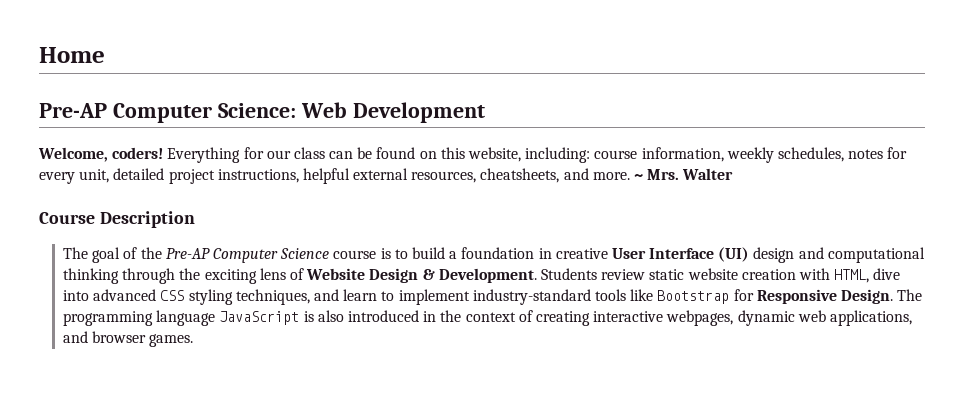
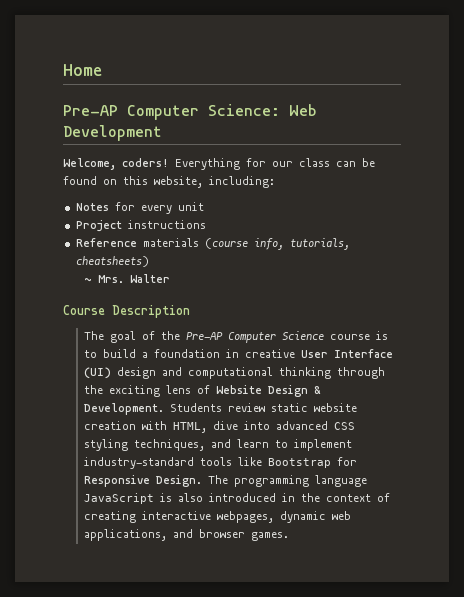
[594,147,908,163] [39,168,630,184] course information, weekly schedules, notes for every unit, detailed project instructions, helpful external resources, cheatsheets, and more. -> [75,202,204,214] [75,220,206,232] [75,238,350,250] [75,256,149,267] // Notes for every unit // Project instructions // Reference materials (course info, tutorials, cheatsheets) //

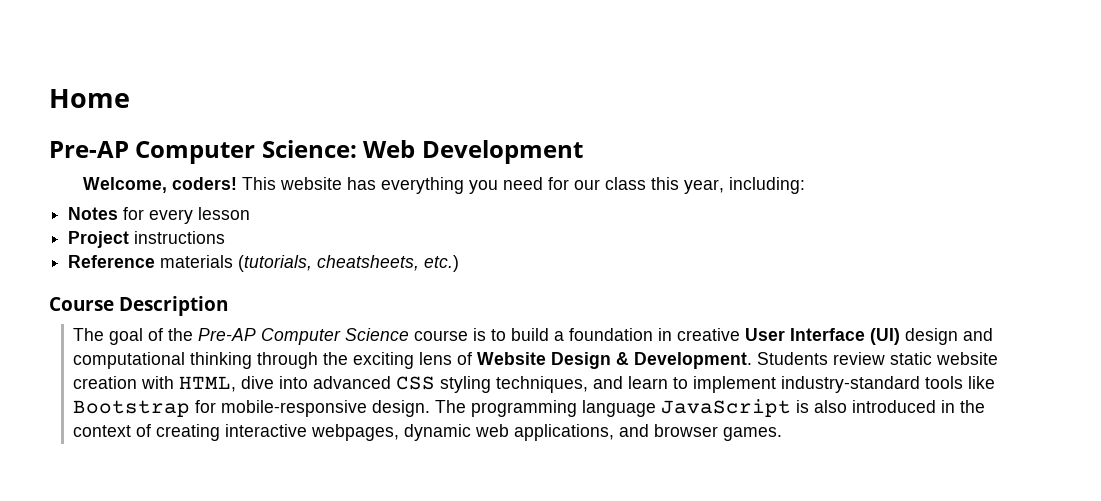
[175,158,375,170] [63,176,203,188] Everything for our class can be found on this website, -> [242,177,725,194] This website has everything you need for our class this year,
[177,202,204,211] unit -> [198,207,251,220] lesson
[204,238,350,250] [75,256,149,267] [83,274,170,283] (course info, tutorials, cheatsheets) // ~ Mrs. Walter -> [238,255,460,272] (tutorials, cheatsheets, etc.)
[83,475,202,487] Responsive Design. -> [221,400,431,417] mobile-responsive design.

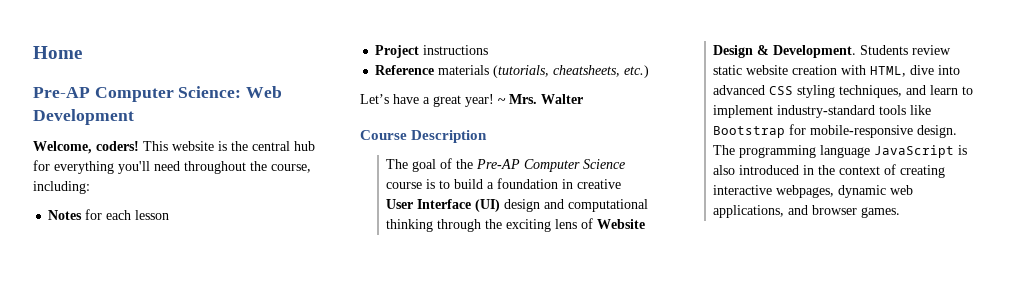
[347,177,725,194] has everything you need for our class this year, -> [218,141,315,151] [33,160,311,174] is the central hub for everything you'll need throughout the course,
[149,209,194,224] every -> [106,210,132,220] each
(460, 263) none -> [360,94,583,107] // Let’s have a great year! ~ Mrs. Walter

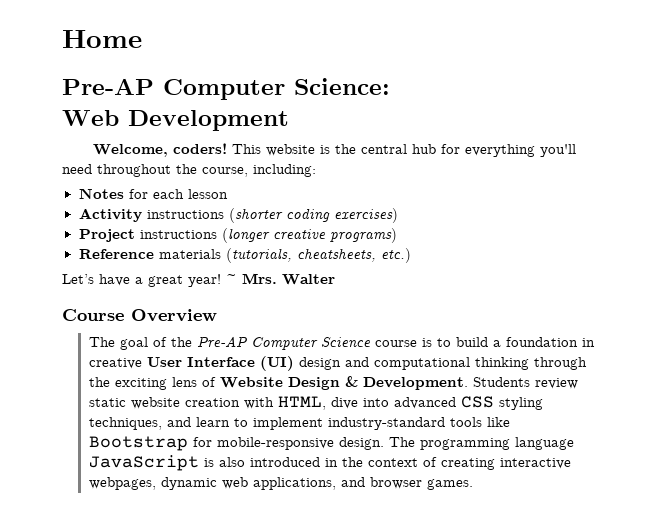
(242, 92) none -> (390, 86) //
(170, 215) none -> [78,208,398,223] // Activity instructions (shorter coding exercises)
(489, 50) none -> [221,228,397,243] (longer creative programs)
[411,130,488,143] Description -> [131,309,217,322] Overview

